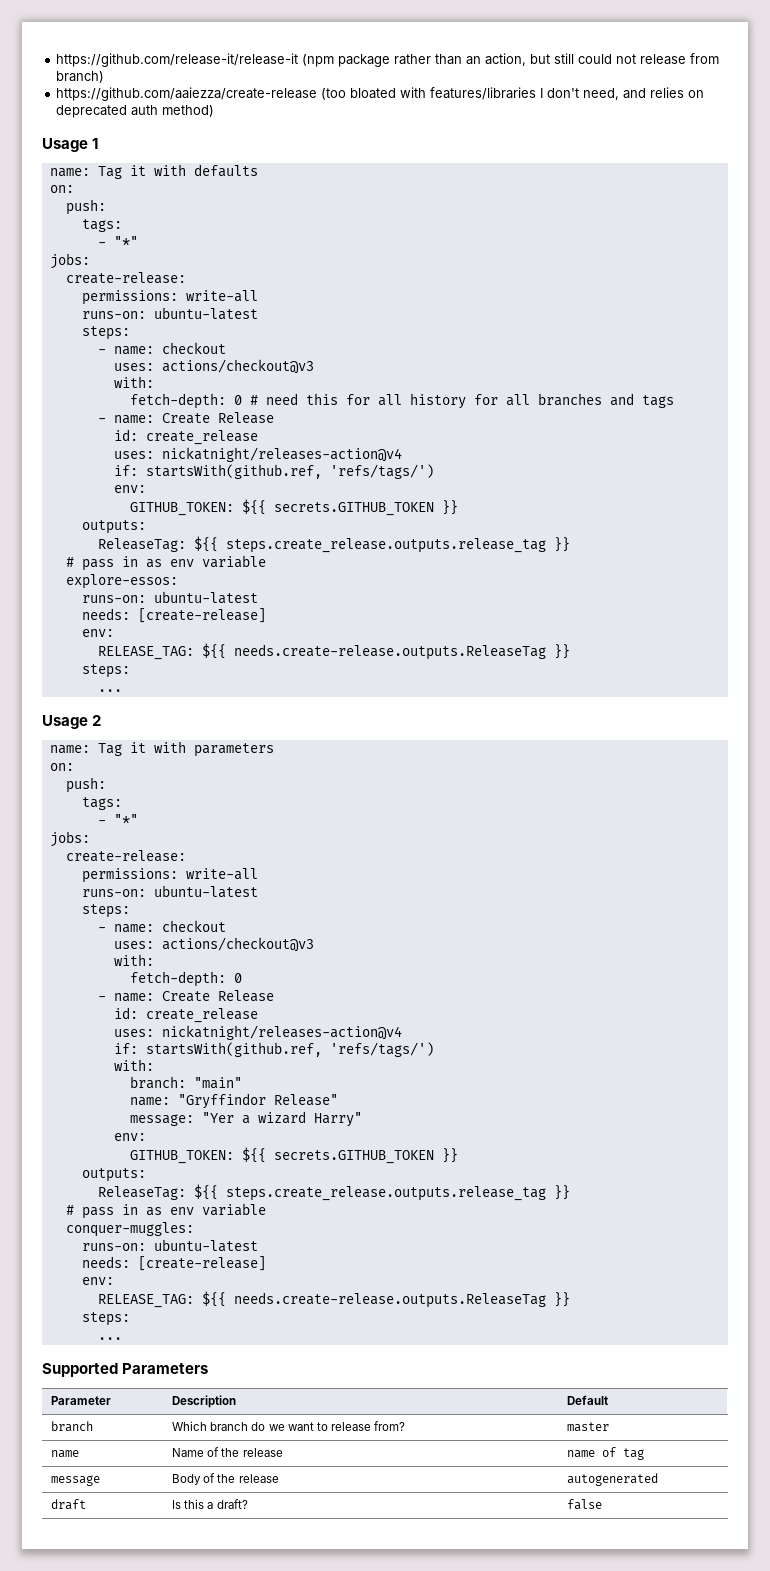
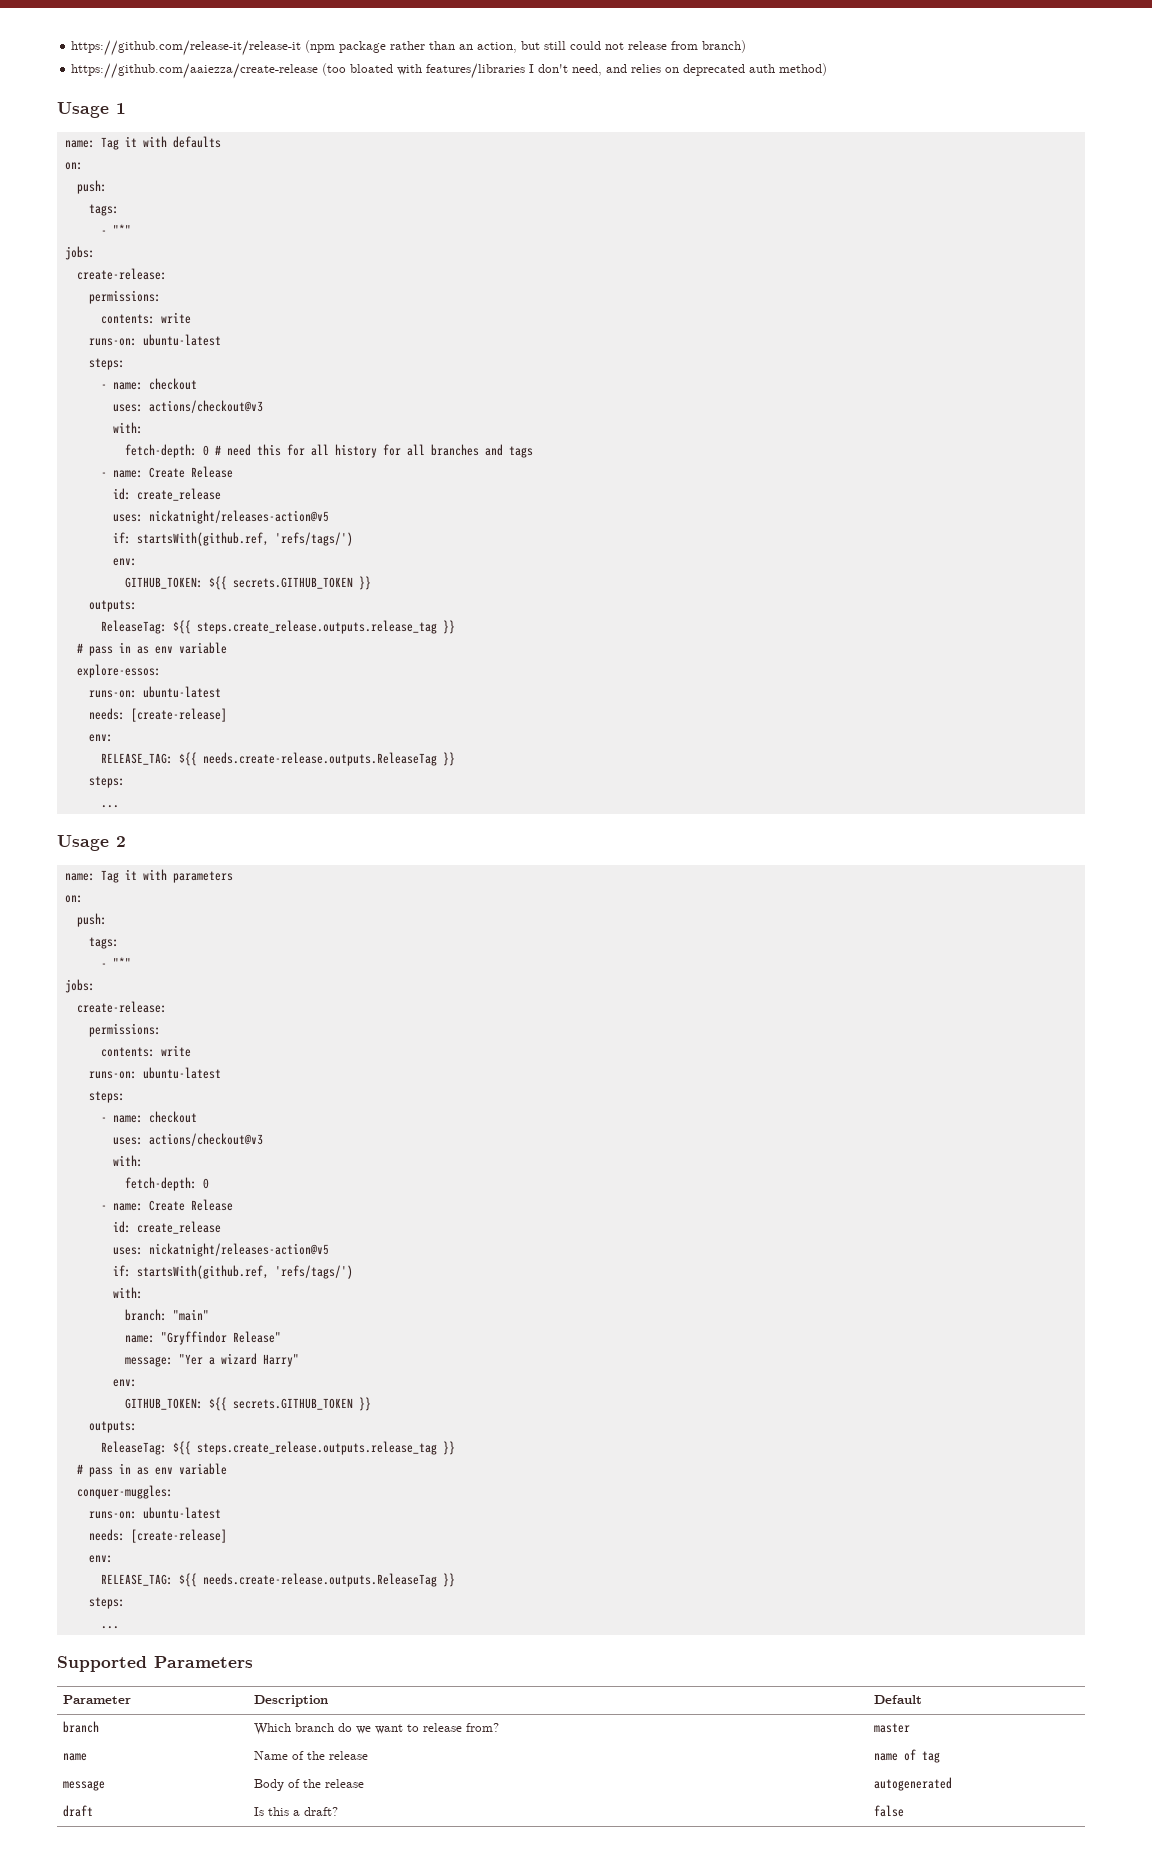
[185,290,258,302] write-all -> [100,312,191,324] // contents: write
[161,447,402,462] nickatnight/releases-action@v4 -> [148,510,329,524] nickatnight/releases-action@v5
[185,868,258,880] write-all -> [100,1045,191,1057] // contents: write
[161,1025,402,1040] nickatnight/releases-action@v4 -> [148,1243,329,1257] nickatnight/releases-action@v5

